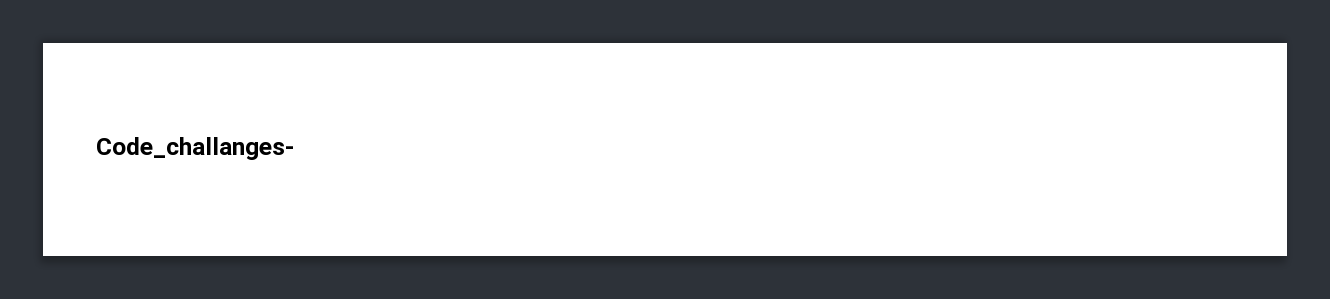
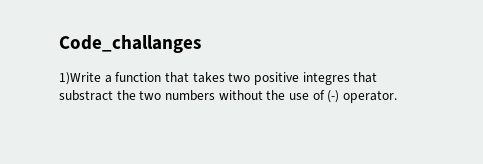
[96,137,294,160] Code_challanges- -> [59,35,201,53] [59,72,378,85] [59,90,397,103] Code_challanges // 1)Write a function that takes two positive integres that substract the two numbers without the use of (-) operator.

